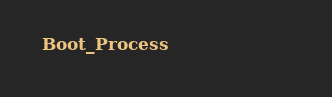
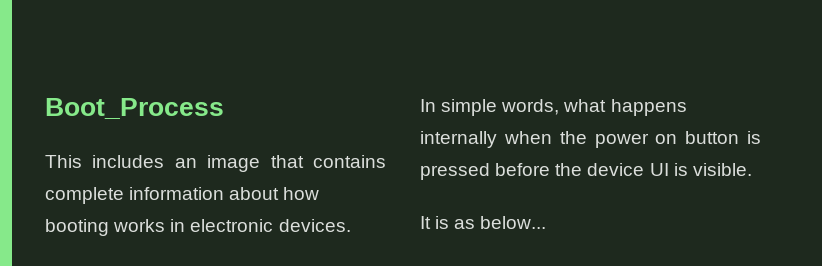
(169, 46) none -> [45,155,386,172] [45,187,320,204] [45,219,351,236] [420,99,687,116] [420,131,761,148] [420,163,752,180] [420,216,547,229] // This includes an image that contains complete information about how booting works in electronic devices. // In simple words, what happens internally when the power on button is pressed before the device UI is visible. // It is as below...

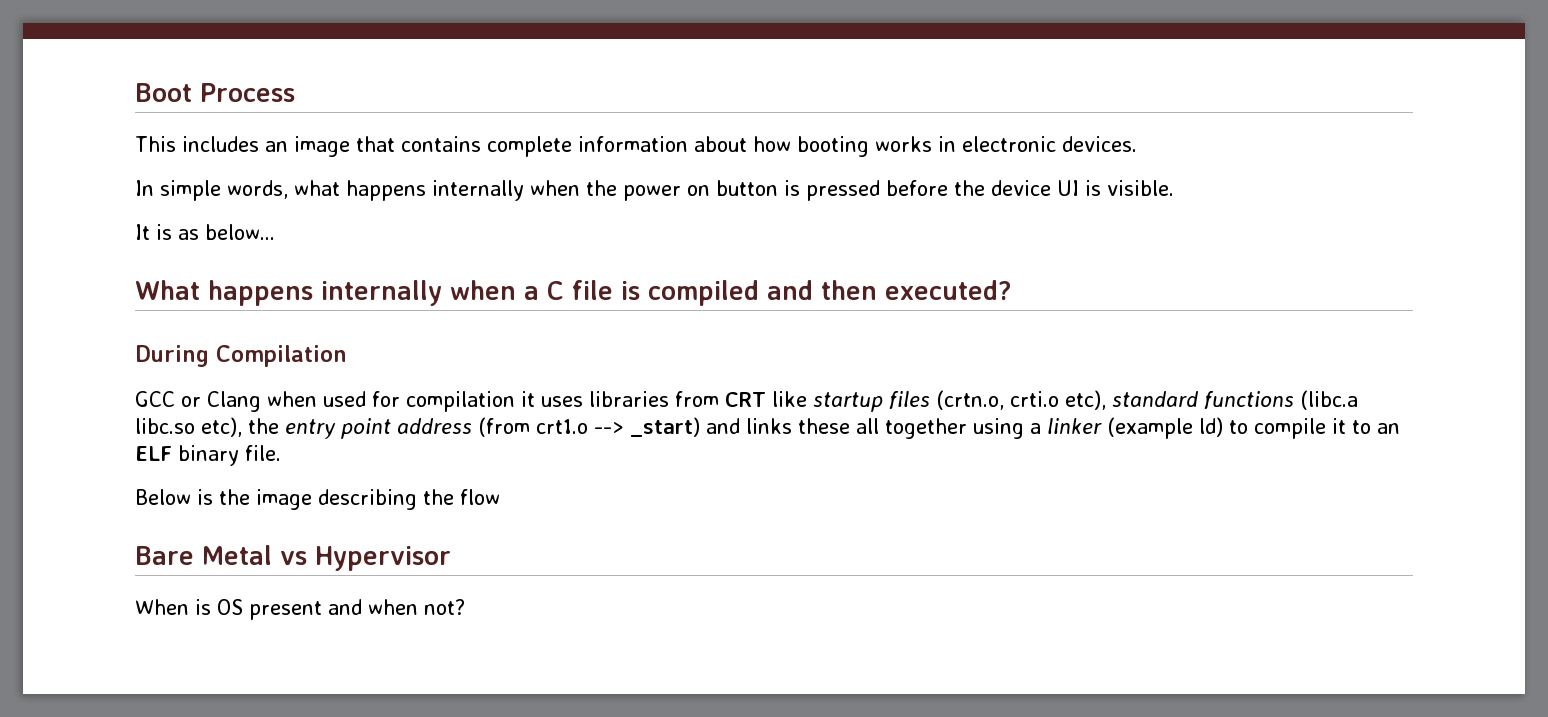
[45,98,224,119] Boot_Process -> [135,83,295,102] Boot Process
(547, 222) none -> [135,280,1012,306] [135,345,347,367] [135,390,1358,412] [135,417,1400,439] [135,445,281,466] [135,489,500,510] [135,545,451,571] [135,599,465,620] // What happens internally when a C file is compiled and then executed? // During Compilation // GCC or Clang when used for compilation it uses libraries from CRT like startup files (crtn.o, crti.o etc), standard functions (libc.a libc.so etc), the entry point address (from crt1.o --> _start) and links these all together using a linker (example ld) to compile it to an ELF binary file. // Below is the image describing the flow // Bare Metal vs Hypervisor // When is OS present and when not?

